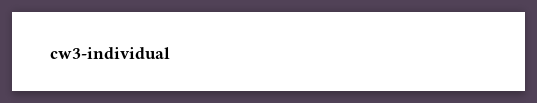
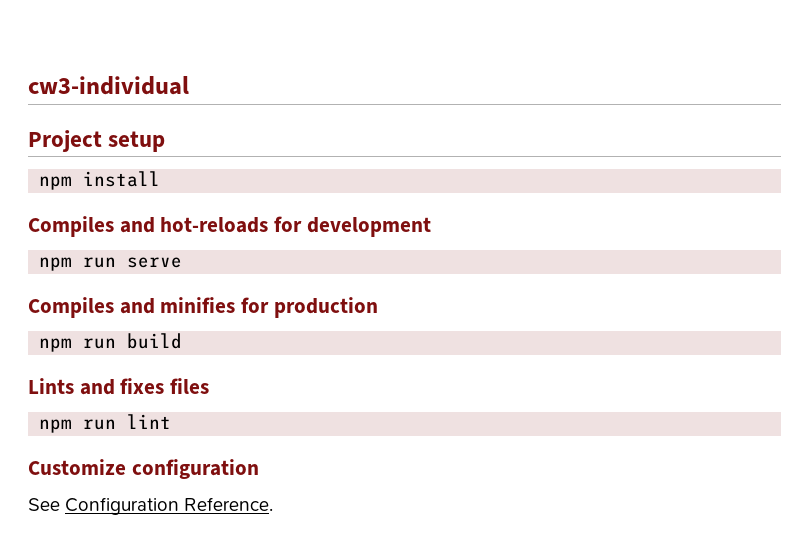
(170, 53) none -> [28,130,166,152] [39,171,161,190] [28,216,431,237] [39,257,183,271] [28,297,378,318] [39,333,183,352] [28,378,210,395] [39,414,172,433] [28,459,259,479] [28,497,274,515] // Project setup // npm install // Compiles and hot-reloads for development // npm run serve // Compiles and minifies for production // npm run build // Lints and fixes files // npm run lint // Customize configuration // See Configuration Reference.

